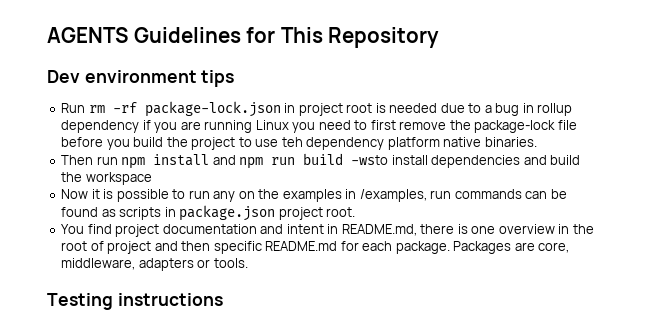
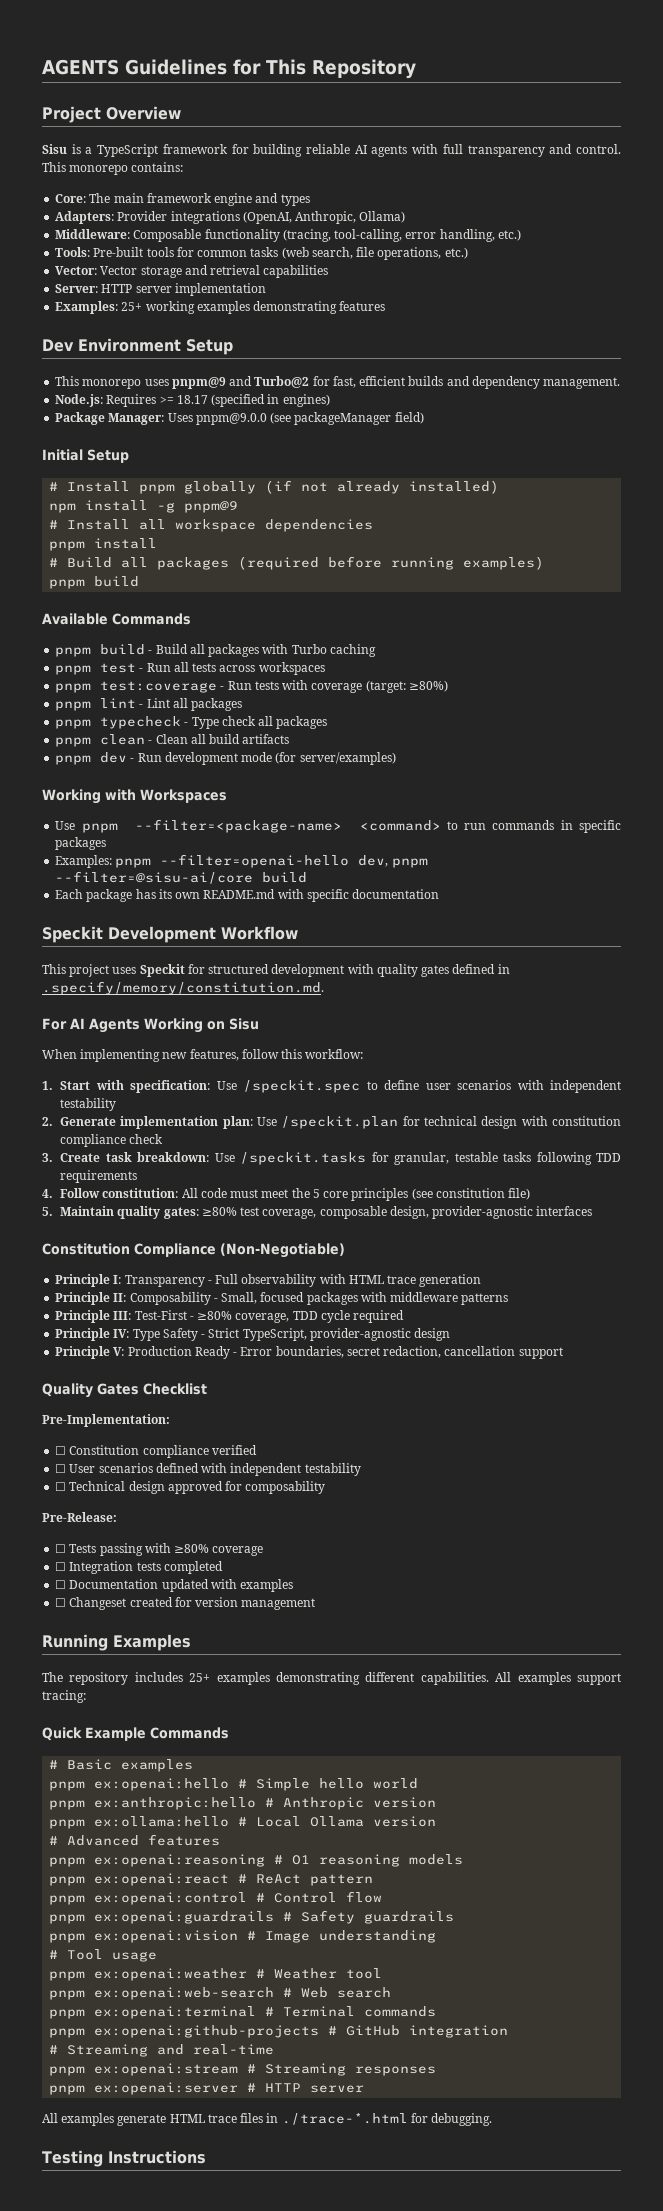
[47,70,235,87] [61,101,573,117] [61,120,577,133] [61,137,537,150] [61,153,581,169] [61,172,152,185] [61,189,567,202] [61,205,356,221] [61,224,594,237] [61,241,570,254] [61,258,248,271] Dev environment tips // Run rm -rf package-lock.json in project root is needed due to a bug in rollup dependency if you are running Linux you need to first remove the package-lock file before you build the project to use teh dependency platform native binaries. // Then run npm install and npm run build -wsto install dependencies and build the workspace // Now it is possible to run any on the examples in /examples, run commands can be found as scripts in package.json project root. // You find project documentation and intent in README.md, there is one overview in the root of project and then specific README.md for each package. Packages are core, middleware, adapters or tools. -> [42,106,181,123] [42,144,621,157] [42,162,184,175] [55,193,310,206] [55,211,406,224] [55,229,521,242] [55,247,468,260] [55,265,329,278] [55,283,266,296] [55,301,386,314] [42,338,233,355] [55,376,621,389] [55,394,330,407] [55,412,424,425] [42,449,129,463] [49,480,500,494] [49,500,239,513] [49,519,374,532] [49,538,158,551] [49,556,545,570] [49,576,140,589] [42,613,191,625] [55,644,376,657] [55,662,325,675] [55,680,448,693] [55,698,243,711] [55,716,328,729] [55,734,290,747] [55,752,396,765] [42,789,227,804] [55,819,621,833] [55,837,107,850] [55,854,428,868] [55,871,308,884] [55,889,440,902] [42,926,298,943] [42,964,510,977] [42,981,324,995] [42,1018,259,1033] [42,1049,364,1062] [42,1080,621,1093] [60,1098,117,1111] [42,1116,621,1129] [60,1134,164,1147] [42,1152,622,1165] [60,1170,138,1183] [42,1188,530,1201] [42,1206,593,1219] [42,1243,345,1258] [55,1274,482,1287] [55,1292,509,1305] [55,1310,405,1323] [55,1328,451,1341] [55,1346,563,1359] [42,1383,207,1398] [42,1414,170,1427] [55,1445,257,1458] [55,1463,361,1476] [55,1481,326,1494] [42,1512,117,1522] [55,1543,264,1556] [55,1561,223,1574] [55,1579,294,1592] [55,1597,316,1610] [42,1634,191,1651] [42,1672,621,1685] [42,1690,86,1703] [42,1727,229,1741] [49,1759,194,1772] [49,1778,419,1791] [49,1797,437,1810] [49,1816,437,1829] [49,1834,221,1846] [49,1854,464,1867] [49,1873,374,1886] [49,1891,383,1905] [49,1910,455,1924] [49,1930,437,1943] [49,1949,158,1962] [49,1968,383,1981] [49,1987,392,2000] [49,2006,437,2019] [49,2025,509,2038] [49,2044,275,2057] [49,2063,437,2076] [49,2082,365,2095] [42,2113,493,2126] Project Overview // Sisu is a TypeScript framework for building reliable AI agents with full transparency and control. This monorepo contains: // Core: The main framework engine and types // Adapters: Provider integrations (OpenAI, Anthropic, Ollama) // Middleware: Composable functionality (tracing, tool-calling, error handling, etc.) // Tools: Pre-built tools for common tasks (web search, file operations, etc.) // Vector: Vector storage and retrieval capabilities // Server: HTTP server implementation // Examples: 25+ working examples demonstrating features // Dev Environment Setup // This monorepo uses pnpm@9 and Turbo@2 for fast, efficient builds and dependency management. // Node.js: Requires >= 18.17 (specified in engines) // Package Manager: Uses pnpm@9.0.0 (see packageManager field) // Initial Setup // # Install pnpm globally (if not already installed) // npm install -g pnpm@9 // # Install all workspace dependencies // pnpm install // # Build all packages (required before running examples) // pnpm build // Available Commands // pnpm build - Build all packages with Turbo caching // pnpm test - Run all tests across workspaces // pnpm test:coverage - Run tests with coverage (target: ≥80%) // pnpm lint - Lint all packages // pnpm typecheck - Type check all packages // pnpm clean - Clean all build artifacts // pnpm dev - Run development mode (for server/examples) // Working with Workspaces // Use pnpm --filter=<package-name> <command> to run commands in specific packages // Examples: pnpm --filter=openai-hello dev, pnpm --filter=@sisu-ai/core build // Each package has its own README.md with specific documentation // Speckit Development Workflow // This project uses Speckit for structured development with quality gates defined in .specify/memory/constitution.md. // For AI Agents Working on Sisu // When implementing new features, follow this workflow: // 1. Start with specification: Use /speckit.spec to define user scenarios with independent testability // 2. Generate implementation plan: Use /speckit.plan for technical design with constitution compliance check // 3. Create task breakdown: Use /speckit.tasks for granular, testable tasks following TDD requirements // 4. Follow constitution: All code must meet the 5 core principles (see constitution file) // 5. Maintain quality gates: ≥80% test coverage, composable design, provider-agnostic interfaces // Constitution Compliance (Non-Negotiable) // Principle I: Transparency - Full observability with HTML trace generation // Principle II: Composability - Small, focused packages with middleware patterns // Principle III: Test-First - ≥80% coverage, TDD cycle required // Principle IV: Type Safety - Strict TypeScript, provider-agnostic design // Principle V: Production Ready - Error boundaries, secret redaction, cancellation support // Quality Gates Checklist // Pre-Implementation: // ☐ Constitution compliance verified // ☐ User scenarios defined with independent testability // ☐ Technical design approved for composability // Pre-Release: // ☐ Tests passing with ≥80% coverage // ☐ Integration tests completed // ☐ Documentation updated with examples // ☐ Changeset created for version management // Running Examples // The repository includes 25+ examples demonstrating different capabilities. All examples support tracing: // Quick Example Commands // # Basic examples // pnpm ex:openai:hello # Simple hello world // pnpm ex:anthropic:hello # Anthropic version // pnpm ex:ollama:hello # Local Ollama version // # Advanced features // pnpm ex:openai:reasoning # O1 reasoning models // pnpm ex:openai:react # ReAct pattern // pnpm ex:openai:control # Control flow // pnpm ex:openai:guardrails # Safety guardrails // pnpm ex:openai:vision # Image understanding // # Tool usage // pnpm ex:openai:weather # Weather tool // pnpm ex:openai:web-search # Web search // pnpm ex:openai:terminal # Terminal commands // pnpm ex:openai:github-projects # GitHub integration // # Streaming and real-time // pnpm ex:openai:stream # Streaming responses // pnpm ex:openai:server # HTTP server // All examples generate HTML trace files in ./trace-*.html for debugging.
[117,293,223,306] instructions -> [107,2150,206,2164] Instructions

